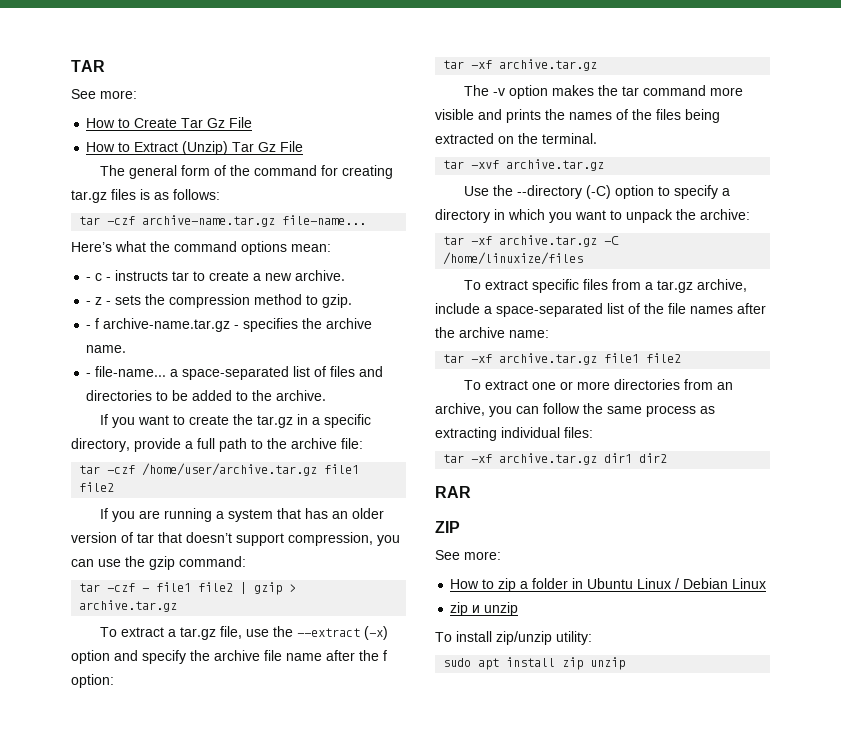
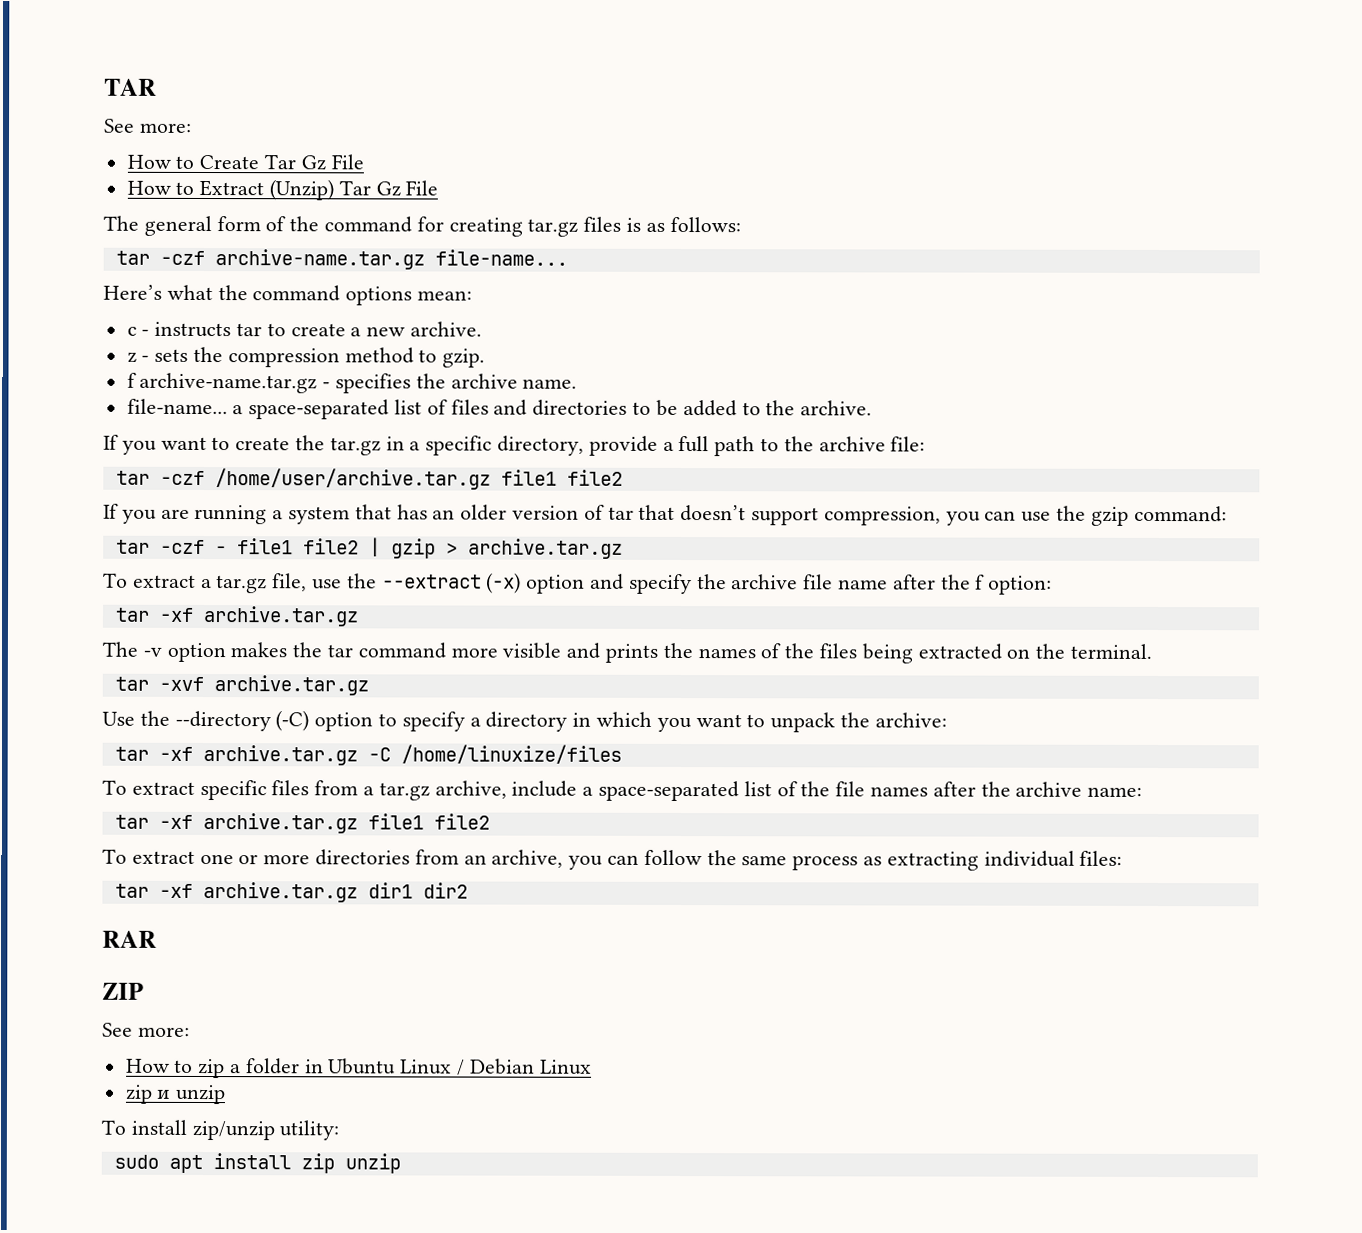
[86,277,92,281] - -> (473, 295) none
[86,301,92,305] - -> (483, 329) none
[86,325,92,329] - -> (486, 358) none
[86,373,92,377] - -> (578, 383) none

